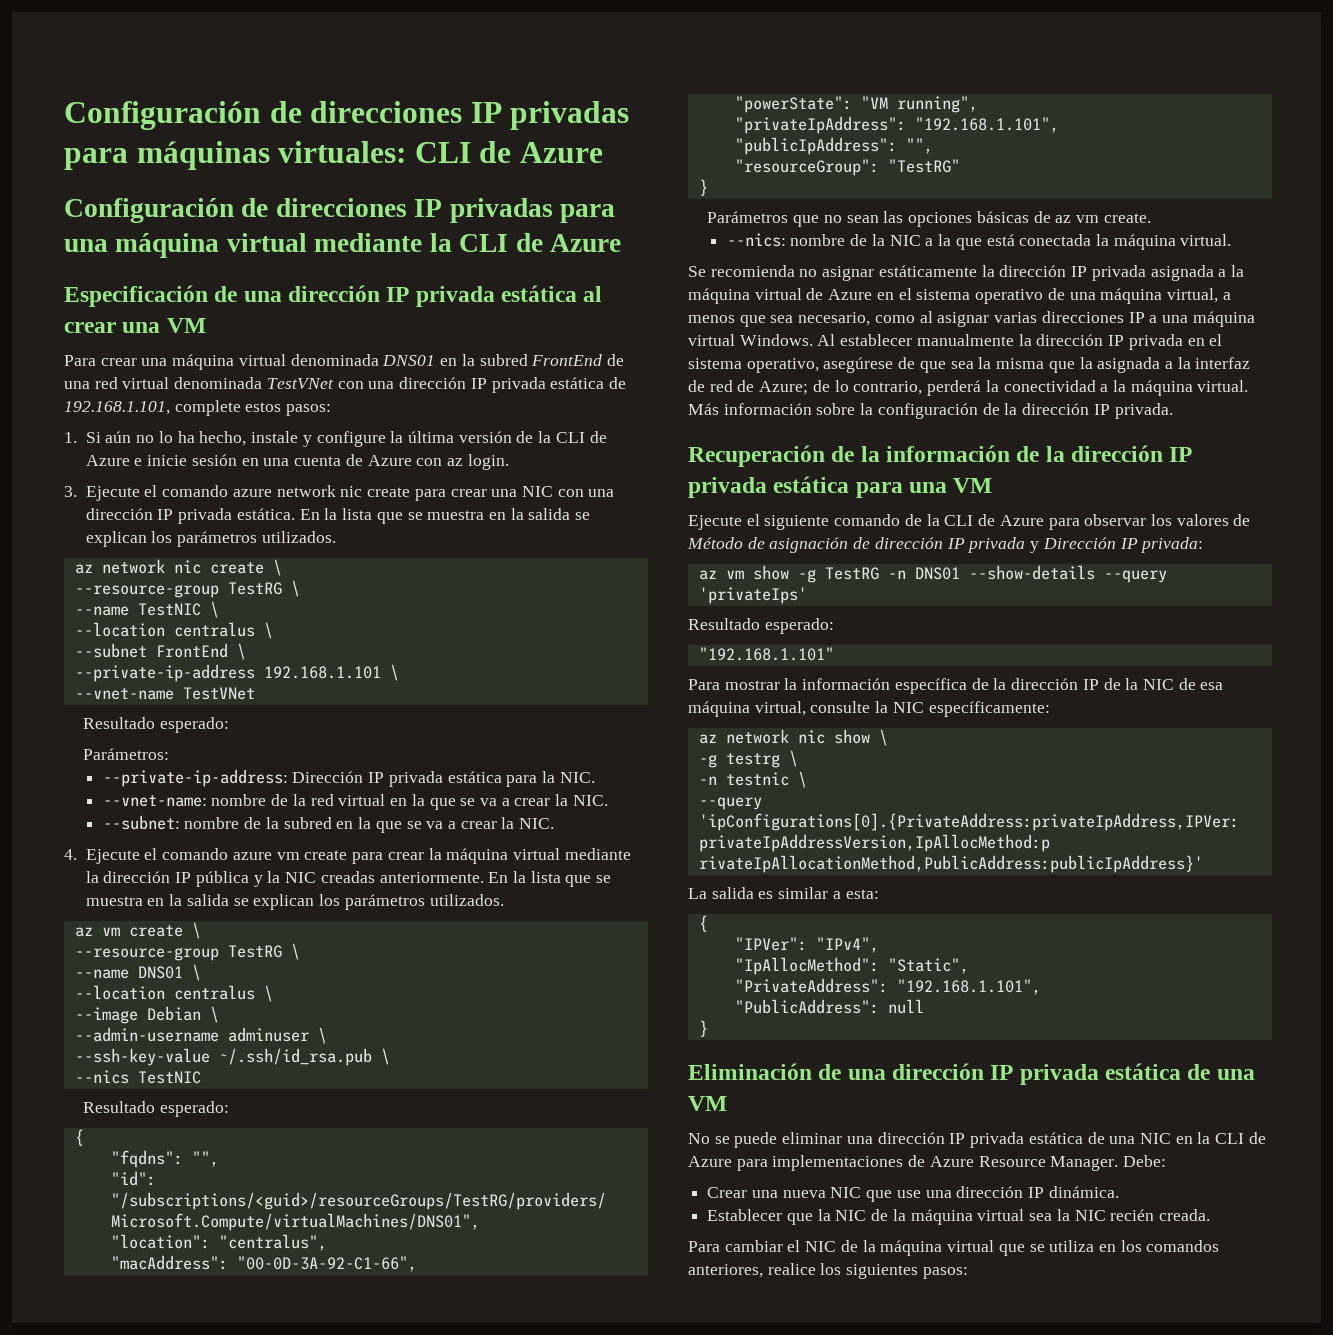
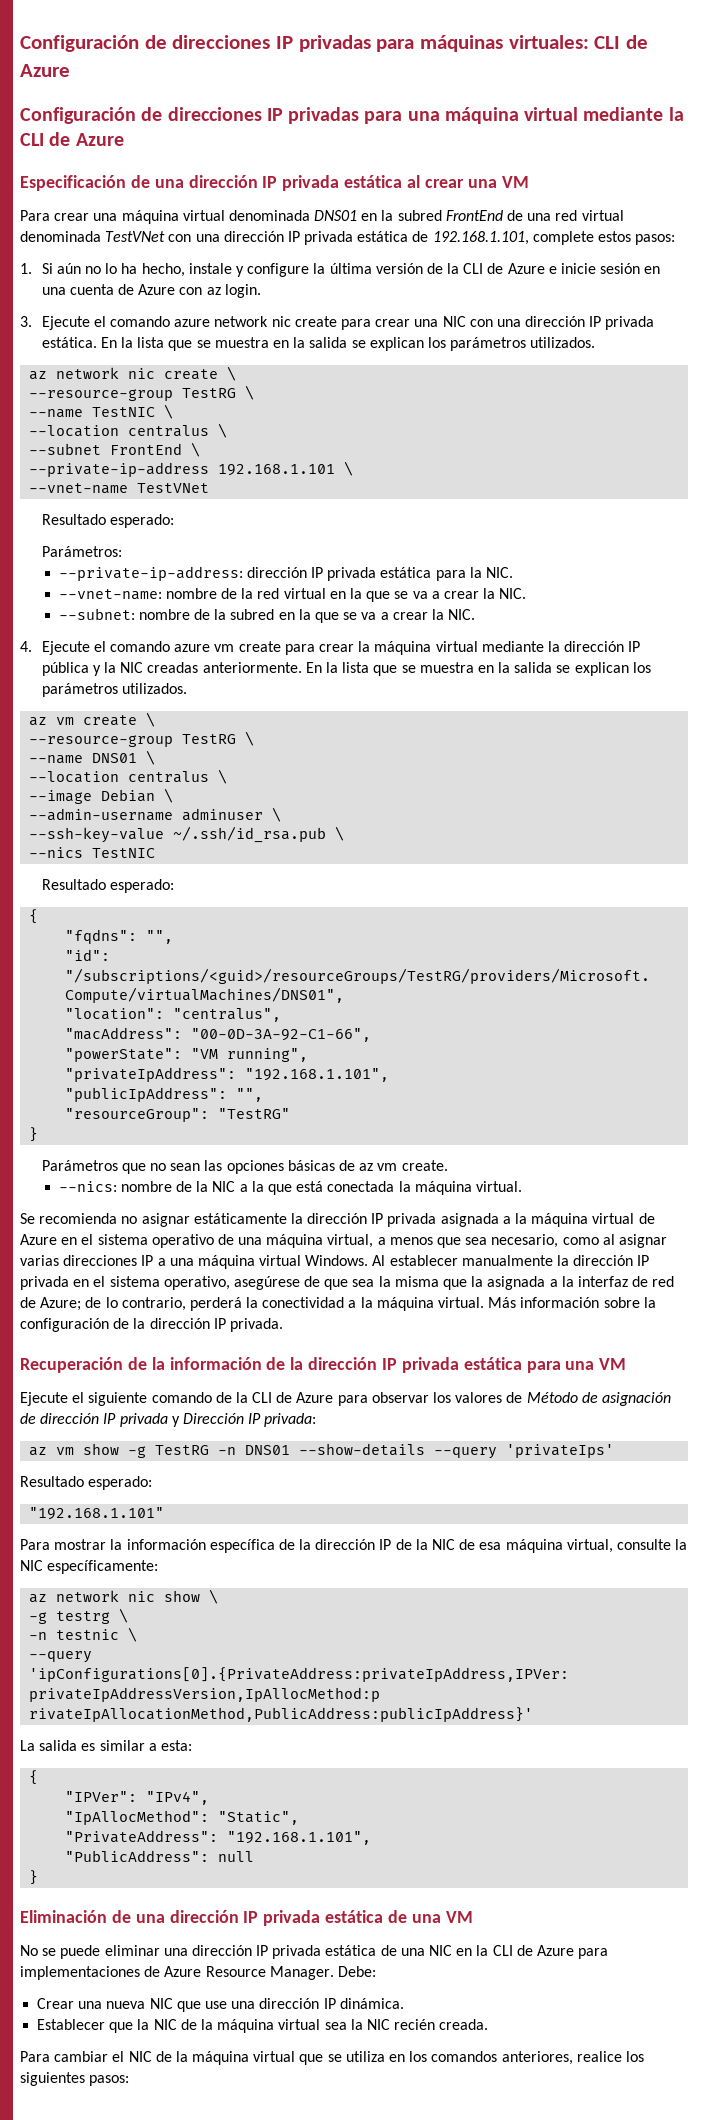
[292,771,364,783] Dirección -> [246,567,307,578] dirección

